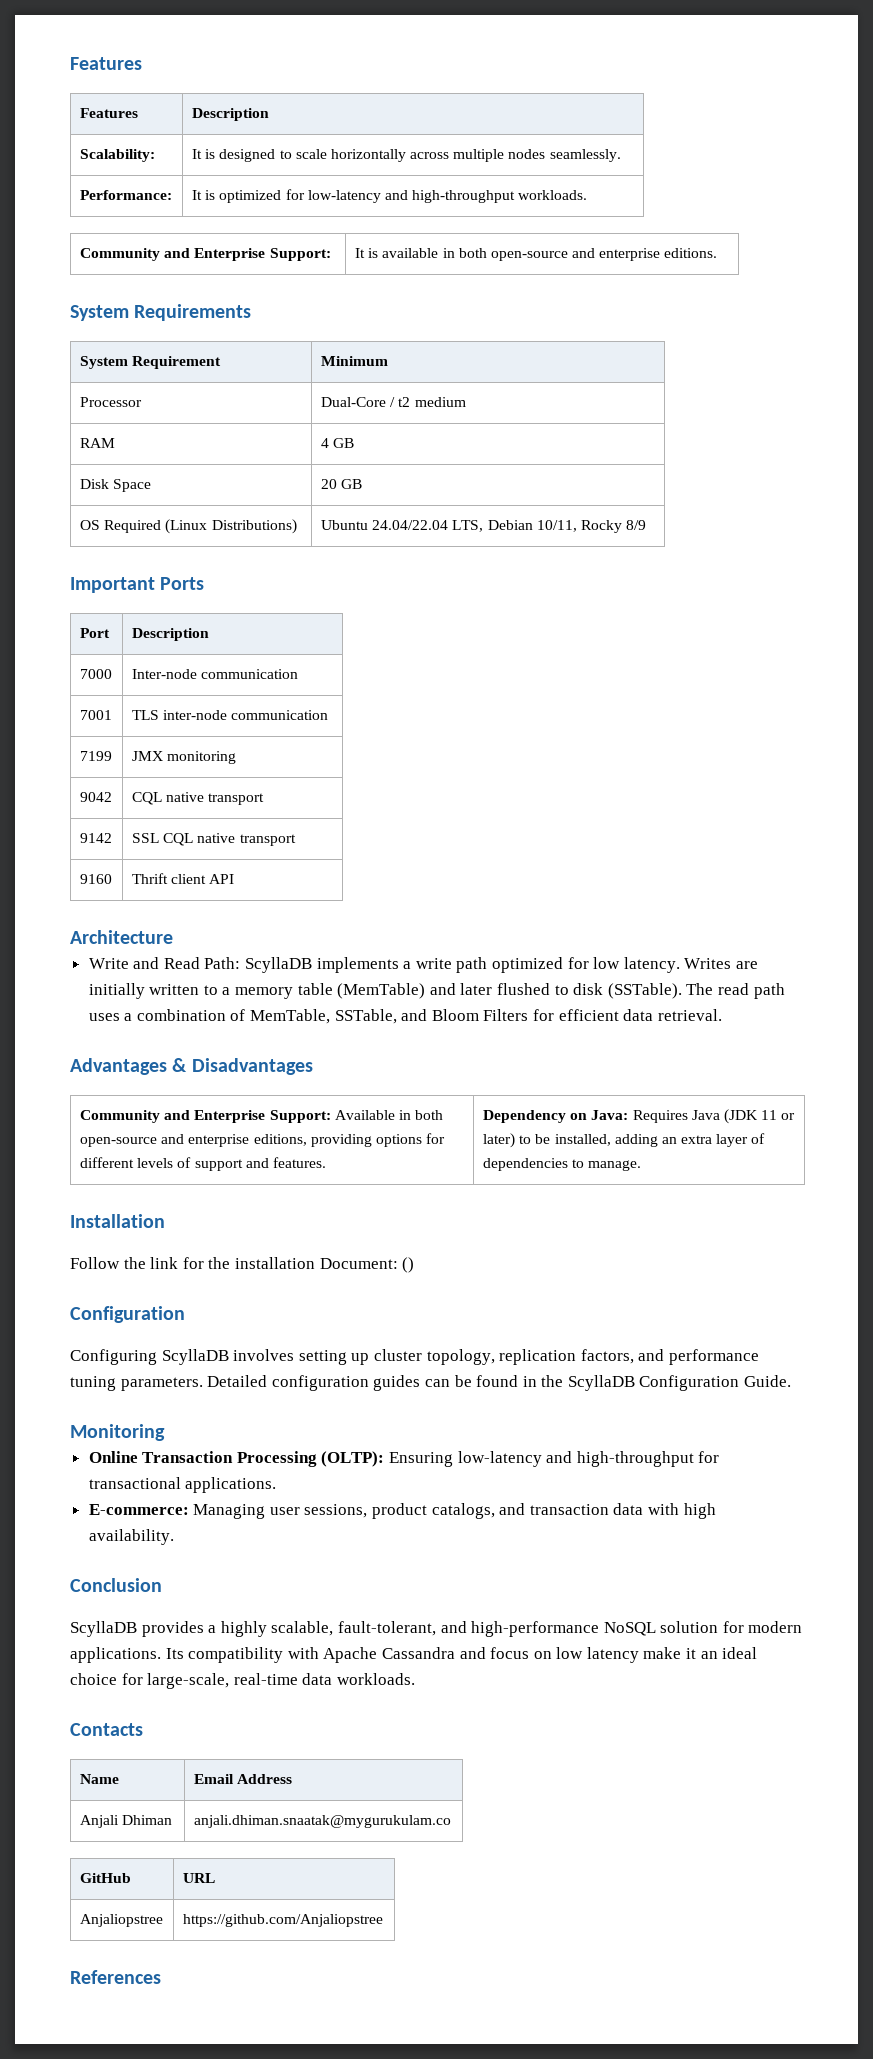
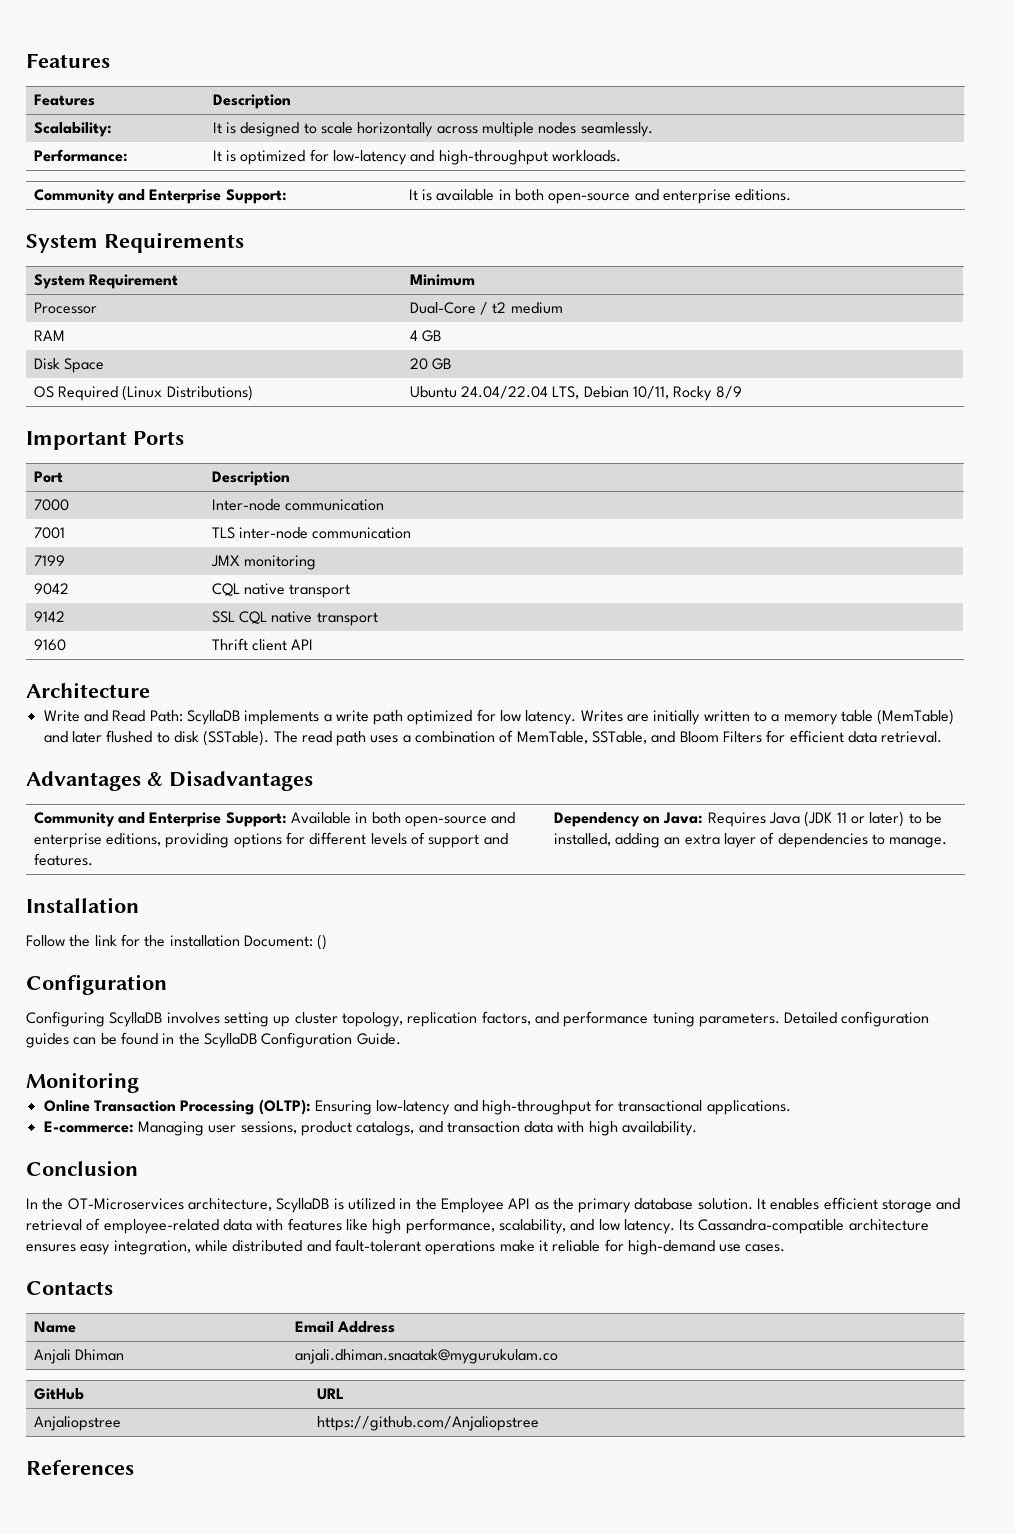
[70,1621,803,1637] [70,1647,758,1663] [70,1673,415,1689] ScyllaDB provides a highly scalable, fault-tolerant, and high-performance NoSQL solution for modern applications. Its compatibility with Apache Cassandra and focus on low latency make it an ideal choice for large-scale, real-time data workloads. -> [26,1197,961,1213] [26,1218,929,1234] [26,1239,786,1255] In the OT-Microservices architecture, ScyllaDB is utilized in the Employee API as the primary database solution. It enables efficient storage and retrieval of employee-related data with features like high performance, scalability, and low latency. Its Cassandra-compatible architecture ensures easy integration, while distributed and fault-tolerant operations make it reliable for high-demand use cases.

